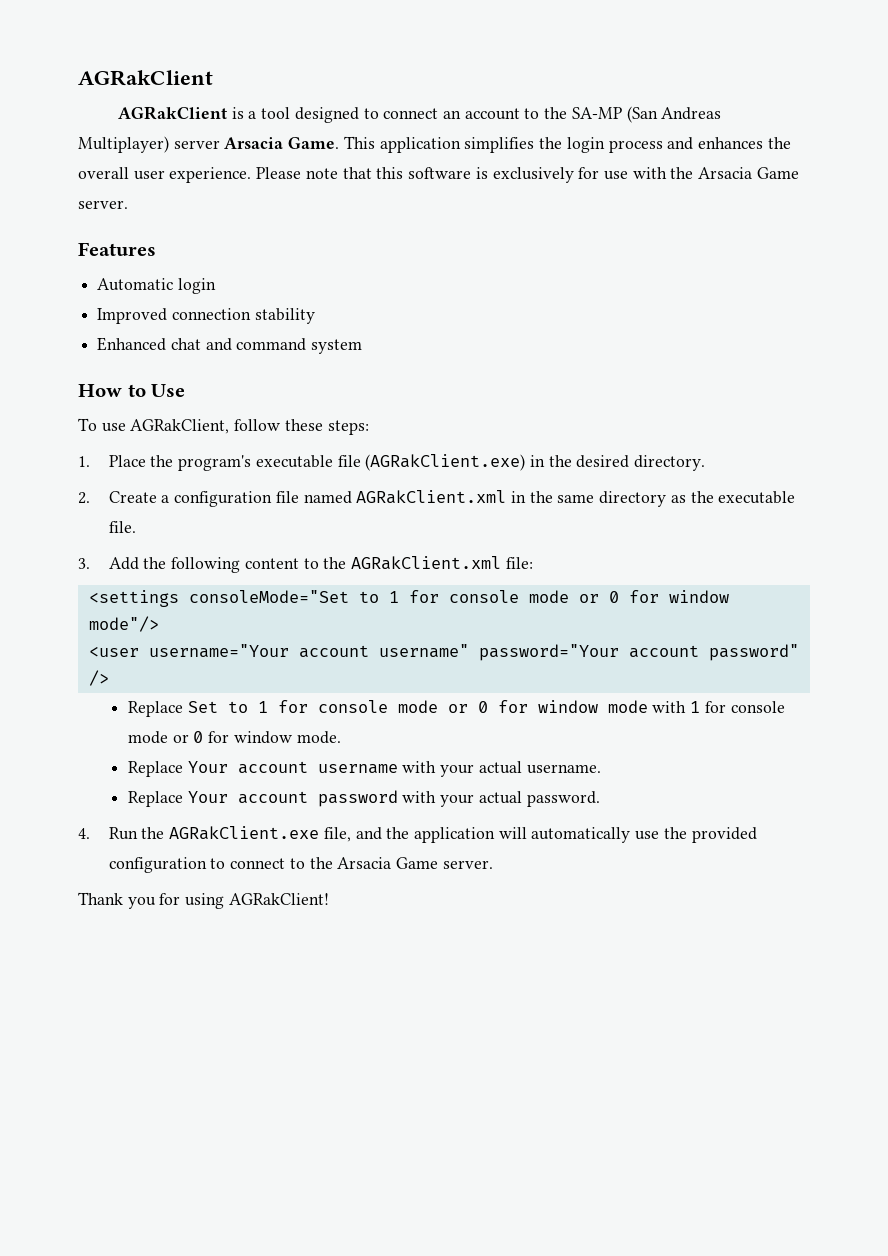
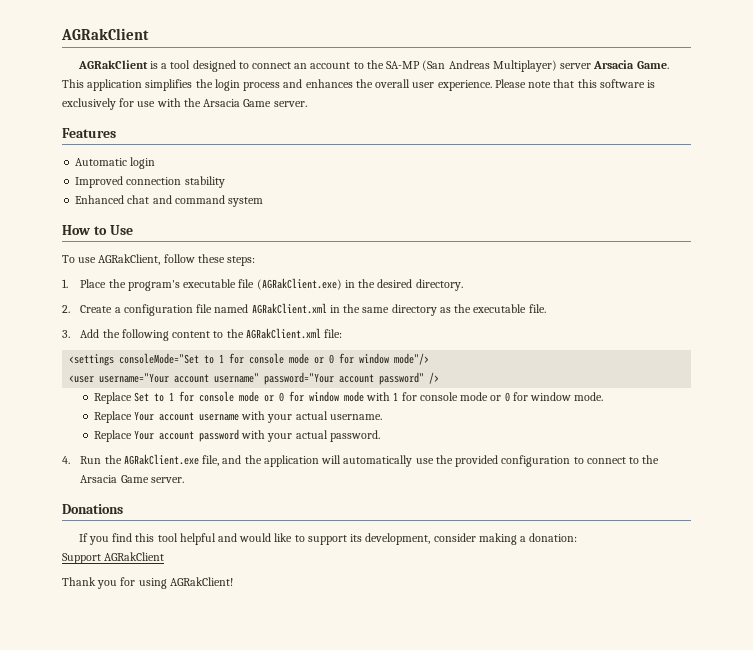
(493, 864) none -> [62,504,123,514] [78,533,578,545] [62,552,165,564] // Donations // If you find this tool helpful and would like to support its development, consider making a donation: // Support AGRakClient

